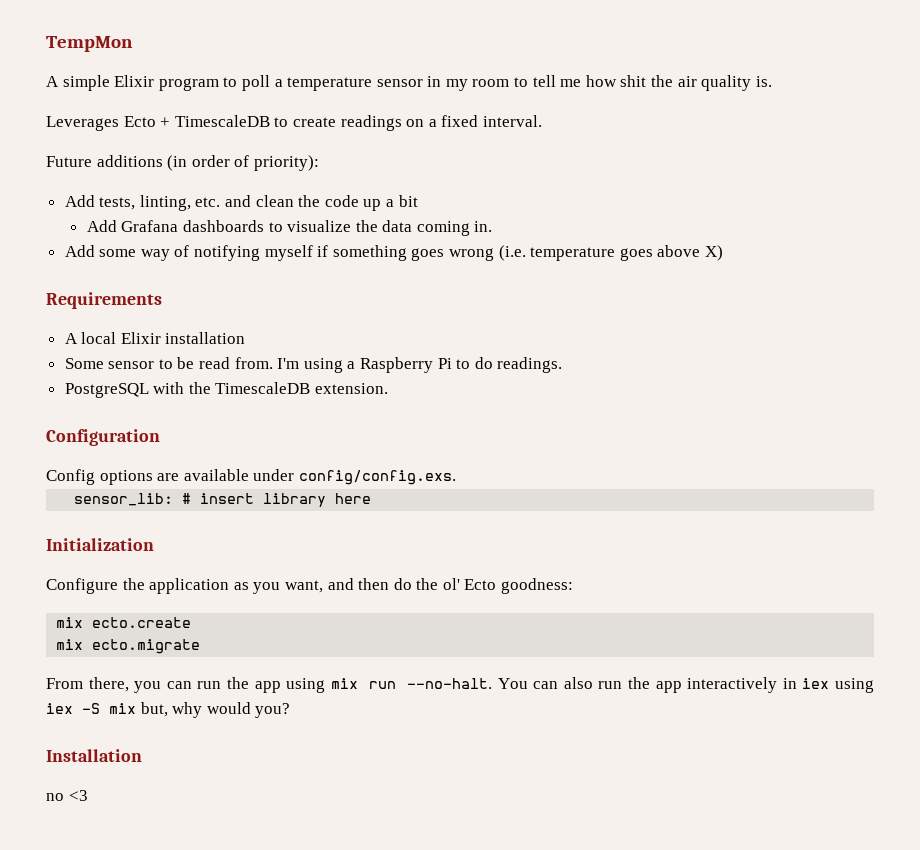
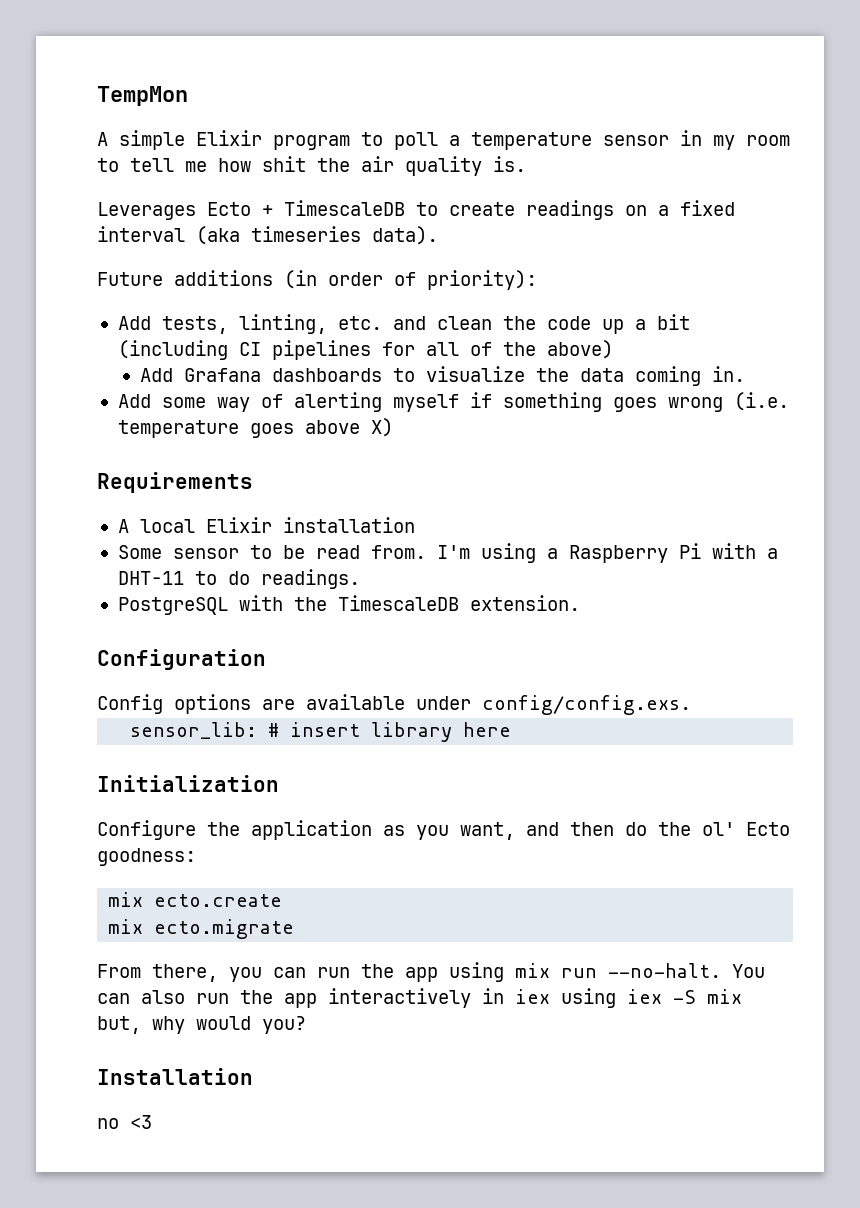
[482,115,542,127] interval. -> [97,226,438,245] interval (aka timeseries data).
(418, 201) none -> [117,340,613,360] (including CI pipelines for all of the above)
[194,245,261,261] notifying -> [293,392,382,412] alerting
(452, 363) none -> [711,543,778,559] [117,571,184,585] with a DHT-11

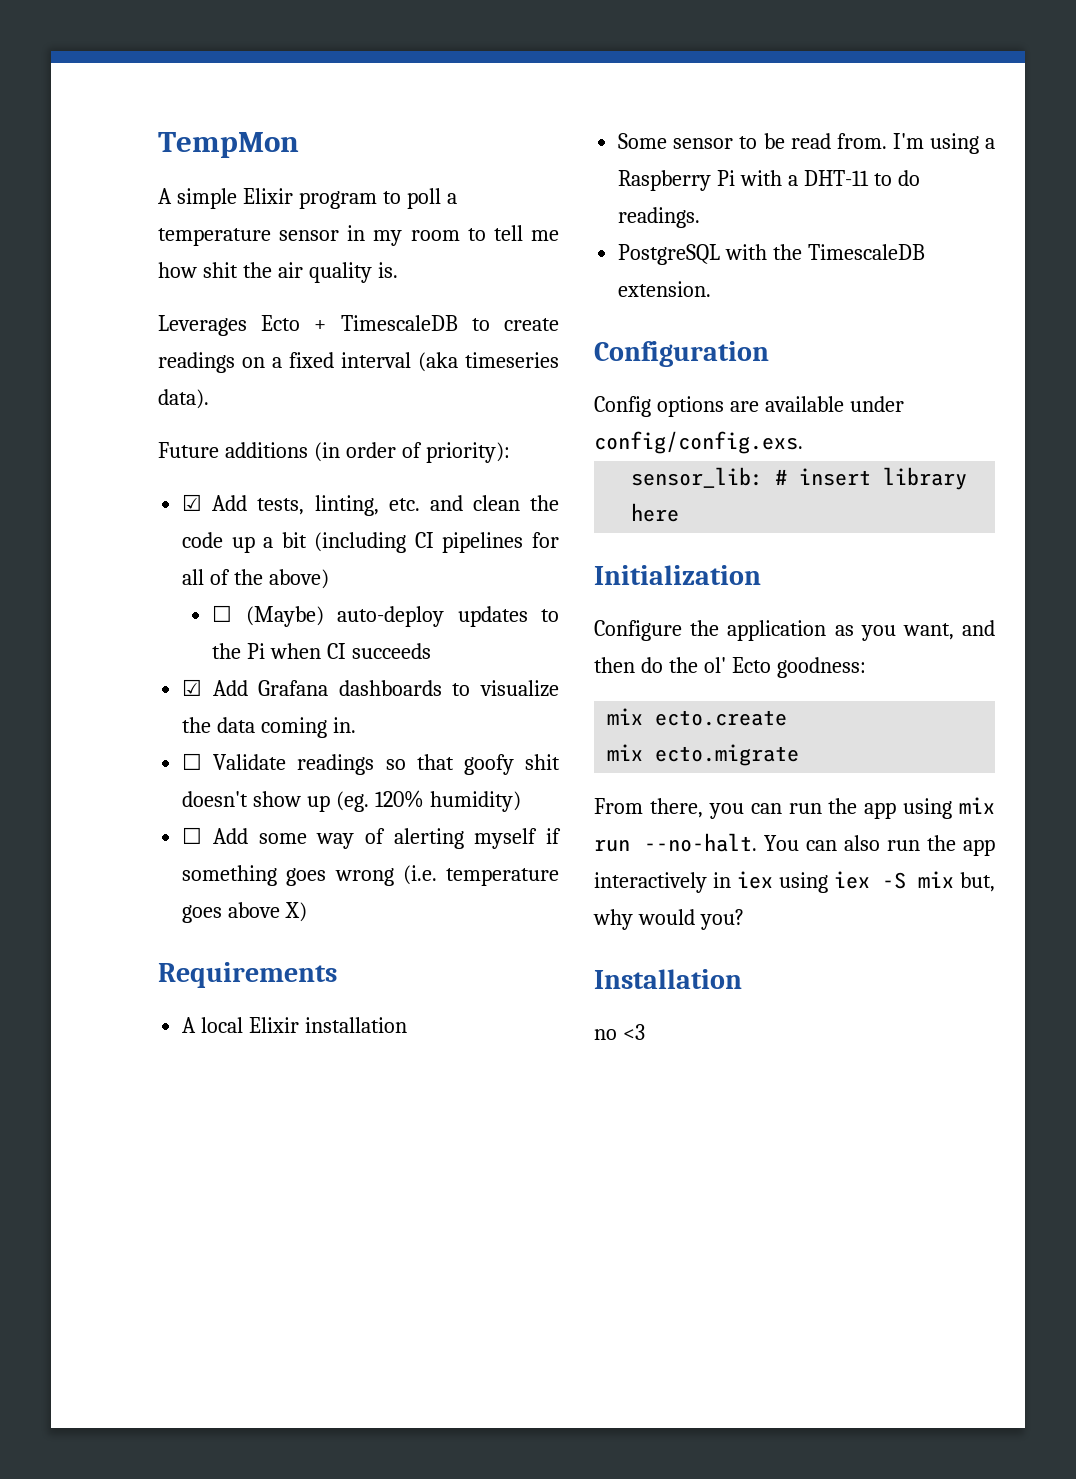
(537, 280) none -> [182,494,203,511] ☑
(613, 349) none -> [212,605,559,627] [212,643,431,659] [182,679,203,696] ☐ (Maybe) auto-deploy updates to the Pi when CI succeeds // ☑
(745, 374) none -> [182,753,560,775] [182,790,521,812] [182,827,203,844] ☐ Validate readings so that goofy shit doesn't show up (eg. 120% humidity) // ☐

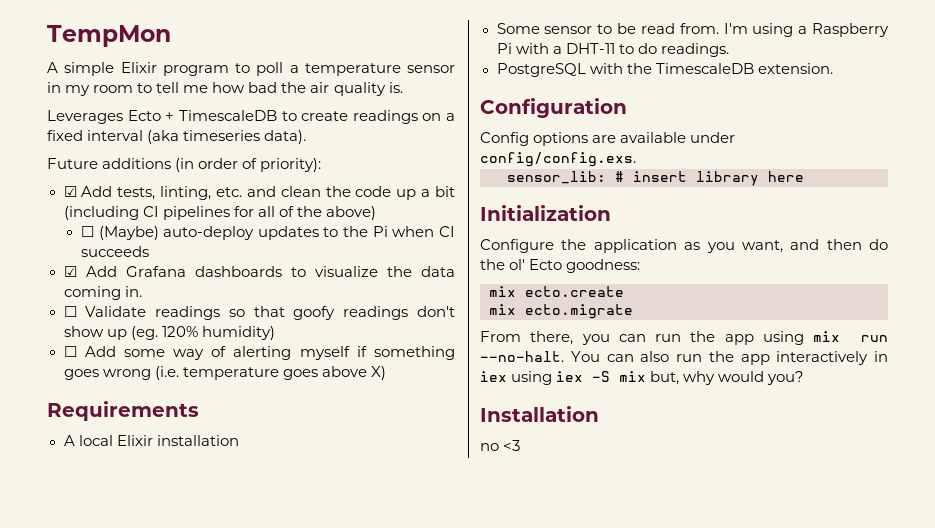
[202,262,238,278] shit -> [248,82,278,93] bad
[525,754,560,770] [182,791,249,807] shit doesn't -> [343,306,455,320] readings don't

